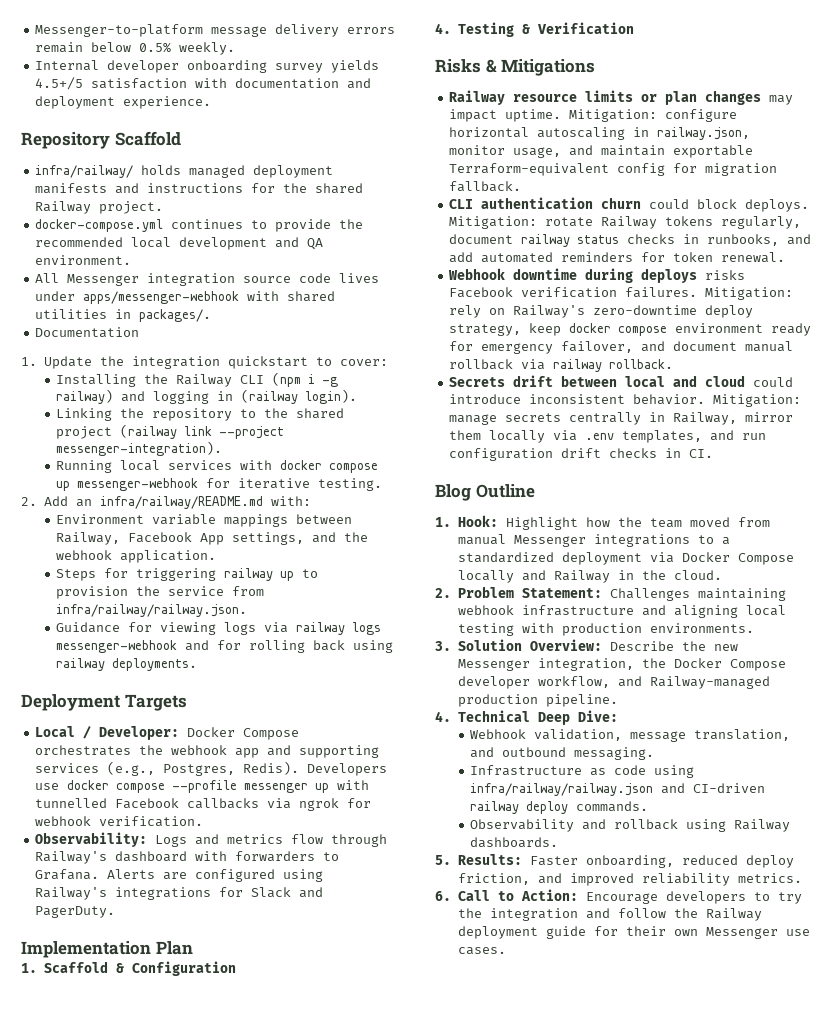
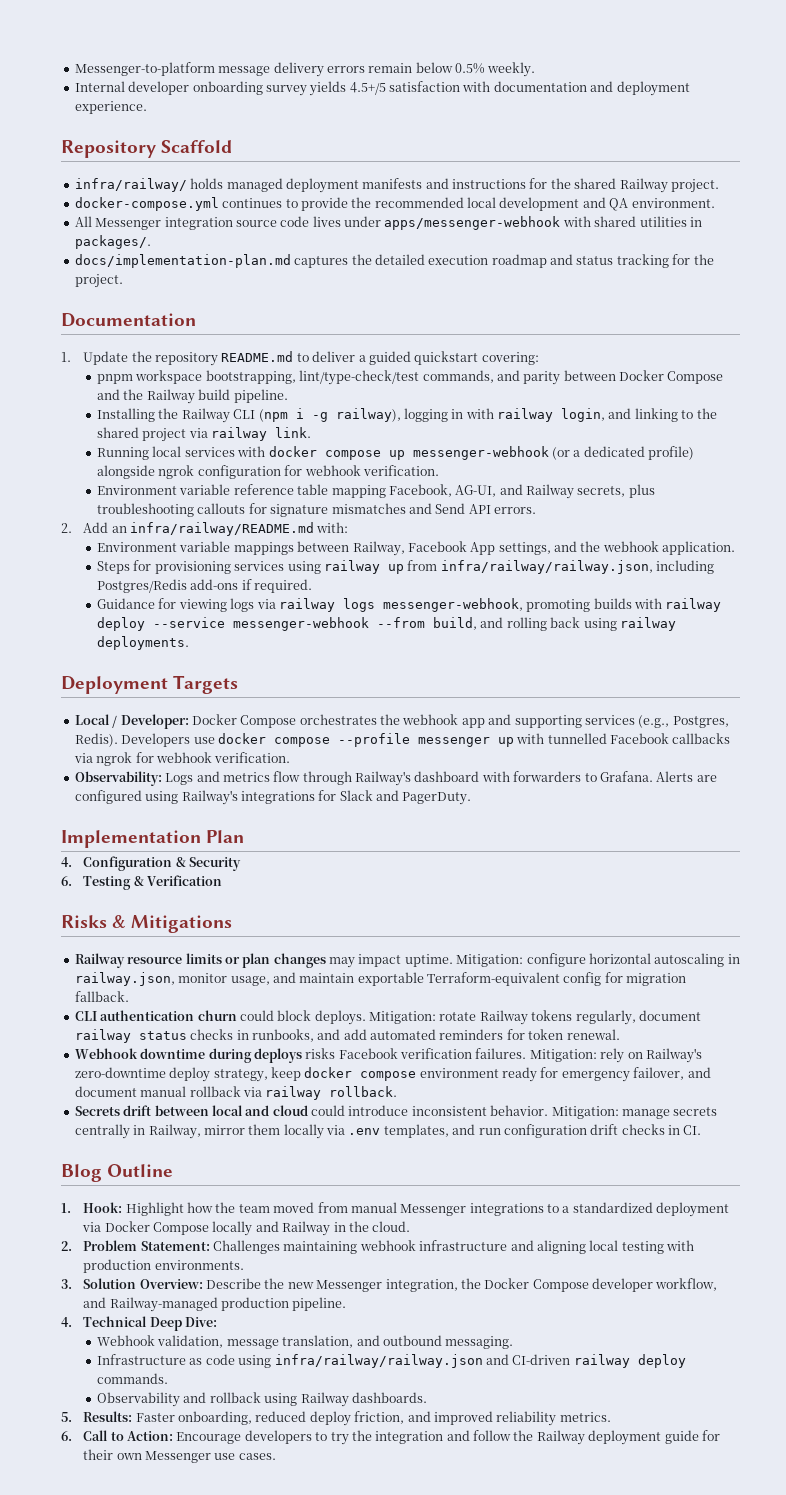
[35,327,140,338] [21,356,388,369] Documentation // 1. Update the integration quickstart to cover: -> [74,254,714,268] [74,274,123,288] [61,313,196,327] [61,351,539,366] [97,370,724,385] [97,389,288,404] docs/implementation-plan.md captures the detailed execution roadmap and status tracking for the project. // Documentation // 1. Update the repository README.md to deliver a guided quickstart covering: // pnpm workspace bootstrapping, lint/type-check/test commands, and parity between Docker Compose and the Railway build pipeline.
[56,389,358,404] [56,408,345,421] [56,424,285,439] [56,441,223,456] railway) and logging in (railway login). // Linking the repository to the shared project (railway link --project messenger-integration). -> [335,408,717,422] [97,427,312,442] railway), logging in with railway login, and linking to the shared project via railway link.
[206,478,383,491] for iterative testing. -> [551,446,695,460] [97,465,439,479] [97,484,655,499] [97,503,537,517] (or a dedicated profile) alongside ngrok configuration for webhook verification. // Environment variable reference table mapping Facebook, AG-UI, and Railway secrets, plus troubleshooting callouts for signature mismatches and Send API errors.
[136,568,319,581] [56,586,265,599] [56,604,248,617] triggering railway up to provision the service from infra/railway/railway.json. -> [154,560,715,574] [97,579,313,593] provisioning services using railway up from infra/railway/railway.json, including Postgres/Redis add-ons if required.
[56,640,242,653] messenger-webhook and for -> [382,598,722,612] [97,617,504,631] messenger-webhook, promoting builds with railway deploy --service messenger-webhook --from build, and
[21,961,236,976] [435,23,451,34] 1. Scaffold & Configuration // 4. -> [61,856,242,871] [61,876,72,886] 4. Configuration & Security // 6.

